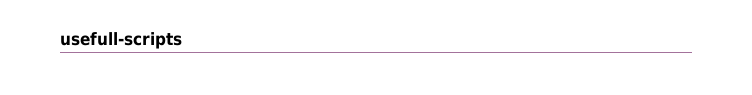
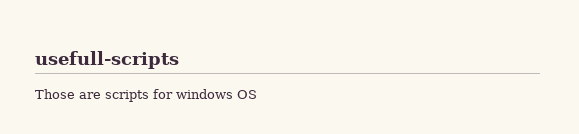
(182, 40) none -> [35,89,257,102] // Those are scripts for windows OS

